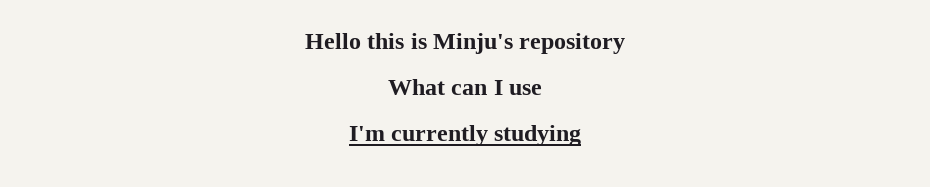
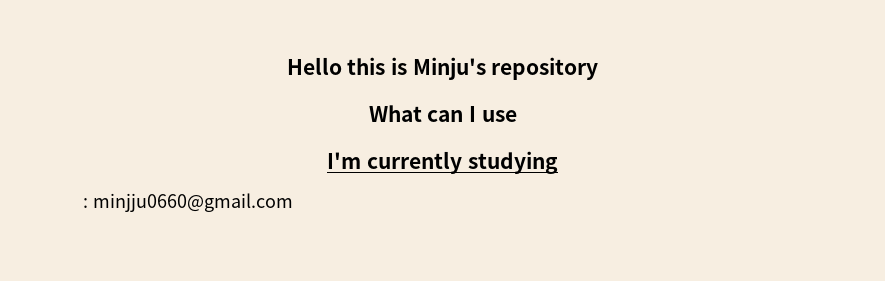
(582, 135) none -> [83,193,293,212] // : minjju0660@gmail.com

